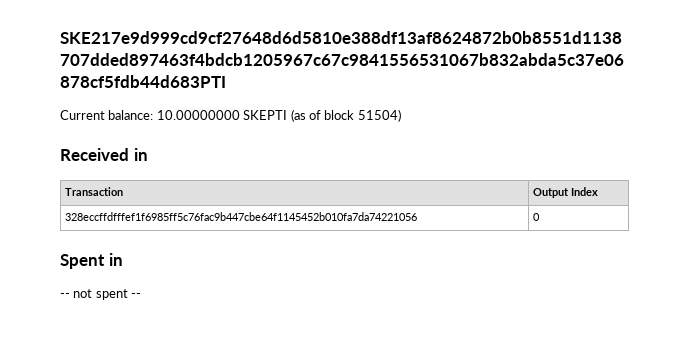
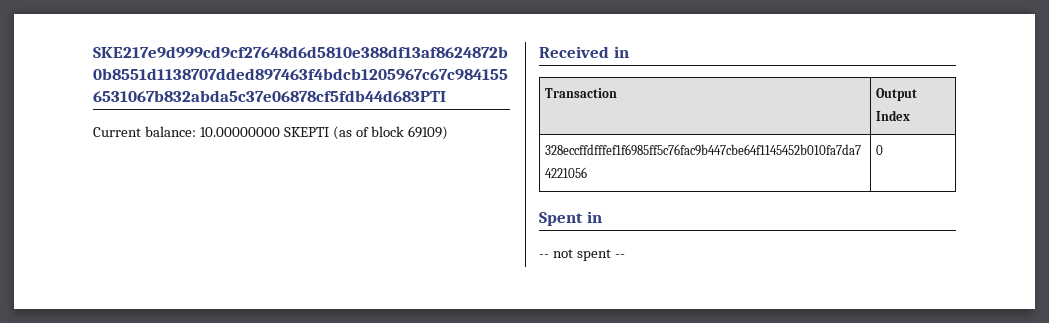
[357,109,401,122] 51504) -> [408,126,449,140] 69109)

